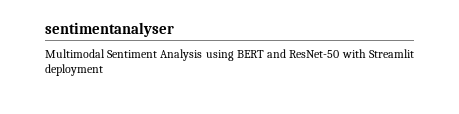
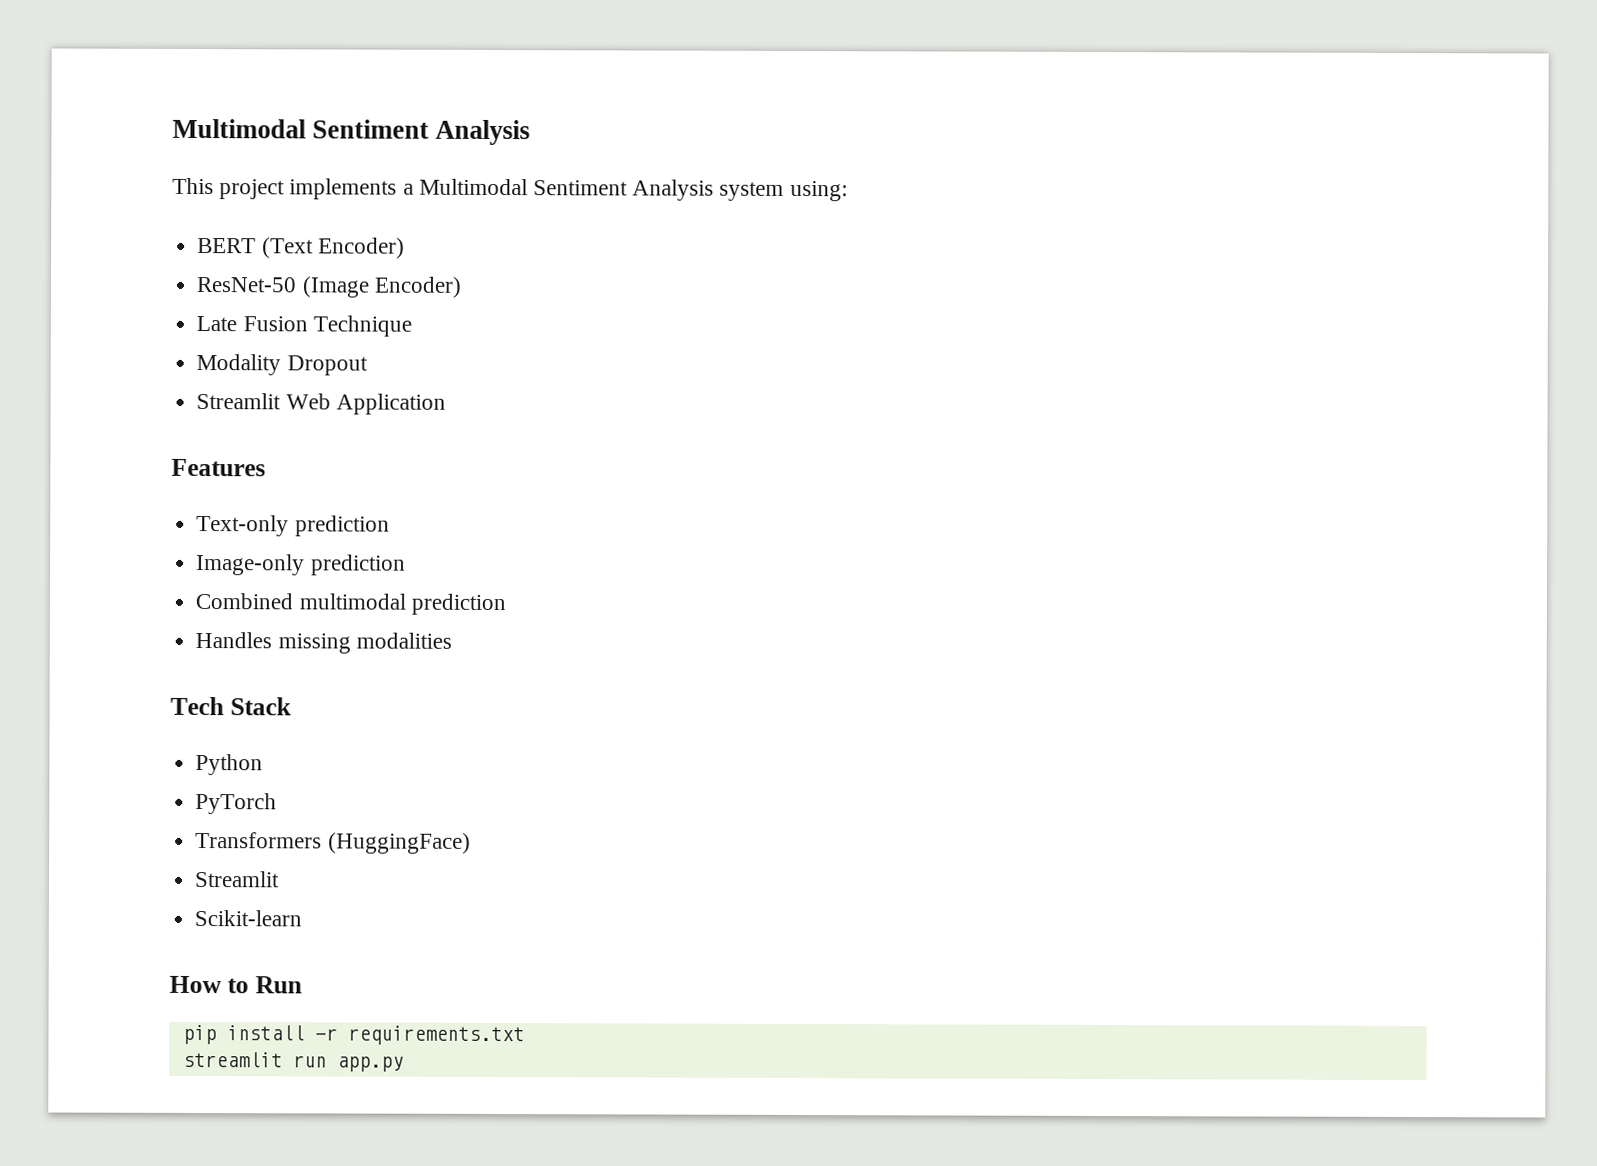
[45,22,174,37] [45,49,414,61] [45,64,103,76] sentimentanalyser // Multimodal Sentiment Analysis using BERT and ResNet-50 with Streamlit deployment -> [172,118,531,146] [172,177,848,202] [197,237,405,259] [196,276,462,298] [196,315,412,337] [196,354,368,376] [196,393,446,415] [171,458,266,477] [196,515,390,537] [196,554,406,576] [195,593,506,616] [195,632,452,654] [170,696,292,716] [195,754,264,776] [195,793,278,815] [195,832,471,854] [194,871,281,888] [194,910,303,927] [169,975,302,994] [182,1024,525,1046] [182,1051,404,1072] Multimodal Sentiment Analysis // This project implements a Multimodal Sentiment Analysis system using: // BERT (Text Encoder) // ResNet-50 (Image Encoder) // Late Fusion Technique // Modality Dropout // Streamlit Web Application // Features // Text-only prediction // Image-only prediction // Combined multimodal prediction // Handles missing modalities // Tech Stack // Python // PyTorch // Transformers (HuggingFace) // Streamlit // Scikit-learn // How to Run // pip install -r requirements.txt // streamlit run app.py

